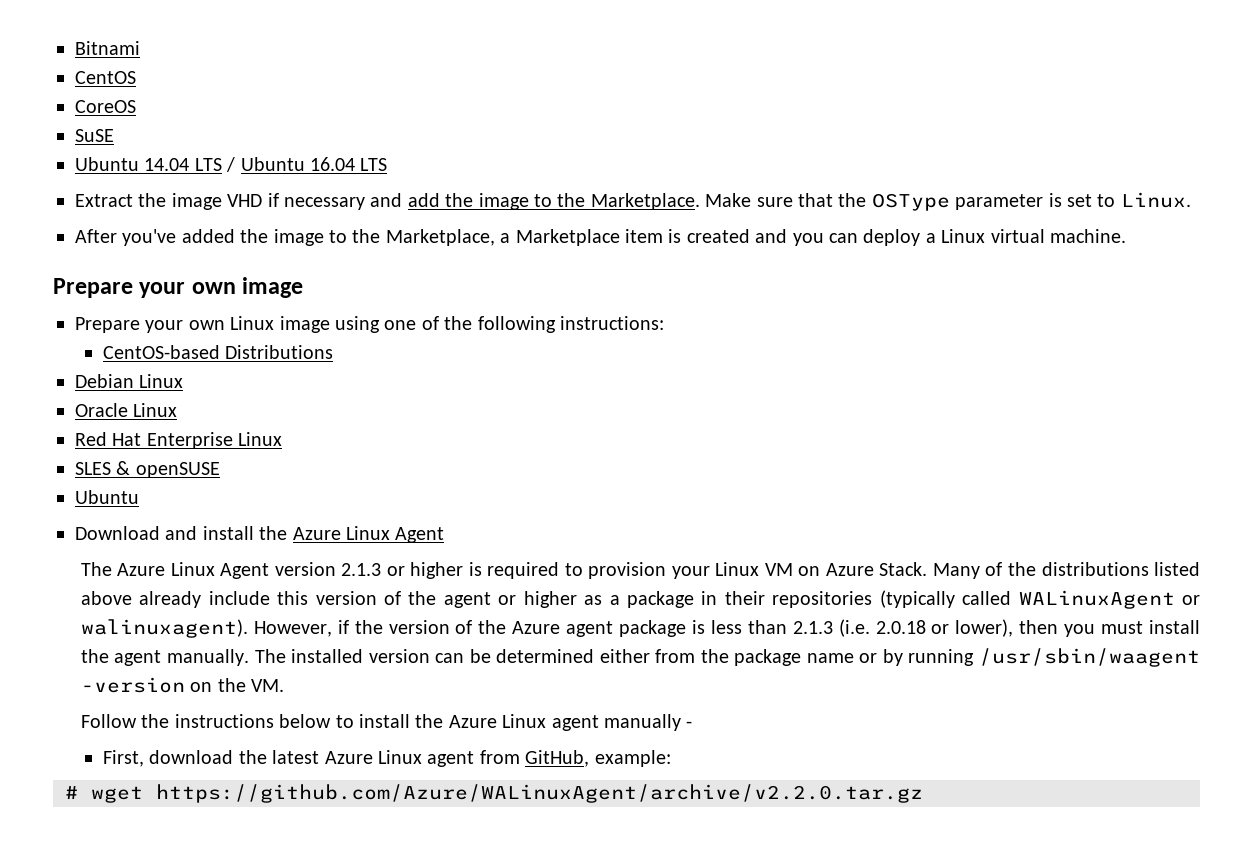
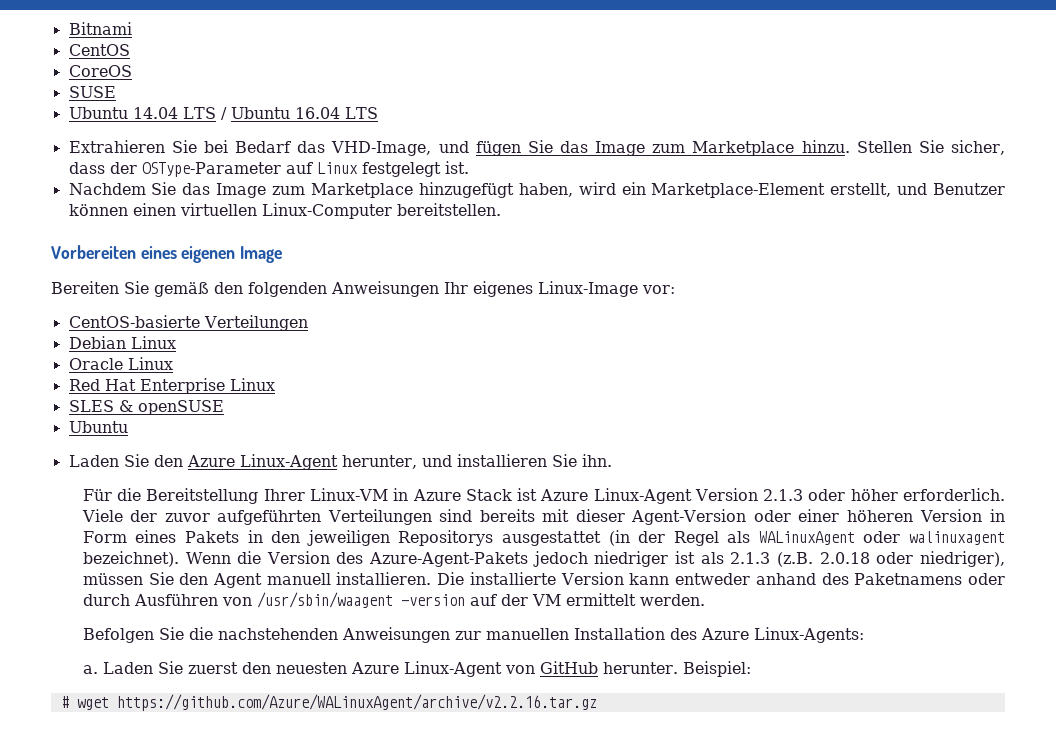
[75,129,114,142] SuSE -> [68,86,116,98] SUSE
[75,192,1191,211] [75,229,1126,246] [53,277,304,298] [75,316,664,333] [102,345,334,359] Extract the image VHD if necessary and add the image to the Marketplace. Make sure that the OSType parameter is set to Linux. // After you've added the image to the Marketplace, a Marketplace item is created and you can deploy a Linux virtual machine. // Prepare your own image // Prepare your own Linux image using one of the following instructions: // CentOS-based Distributions -> [68,140,1006,156] [68,161,469,177] [68,182,1005,198] [68,203,501,219] [51,245,283,263] [51,281,675,297] [68,315,308,331] Extrahieren Sie bei Bedarf das VHD-Image, und fügen Sie das Image zum Marketplace hinzu. Stellen Sie sicher, dass der OSType-Parameter auf Linux festgelegt ist. // Nachdem Sie das Image zum Marketplace hinzugefügt haben, wird ein Marketplace-Element erstellt, und Benutzer können einen virtuellen Linux-Computer bereitstellen. // Vorbereiten eines eigenen Image // Bereiten Sie gemäß den folgenden Anweisungen Ihr eigenes Linux-Image vor: // CentOS-basierte Verteilungen
[75,526,445,543] [80,562,1200,579] [80,590,1200,609] [80,619,1200,638] [80,648,1200,667] [80,677,285,693] [80,714,693,731] [102,750,671,767] Download and install the Azure Linux Agent // The Azure Linux Agent version 2.1.3 or higher is required to provision your Linux VM on Azure Stack. Many of the distributions listed above already include this version of the agent or higher as a package in their repositories (typically called WALinuxAgent or walinuxagent). However, if the version of the Azure agent package is less than 2.1.3 (i.e. 2.0.18 or lower), then you must install the agent manually. The installed version can be determined either from the package name or by running /usr/sbin/waagent -version on the VM. // Follow the instructions below to install the Azure Linux agent manually - // First, download the latest Azure Linux agent from GitHub, example: -> [68,454,612,470] [82,488,1006,504] [81,509,1006,525] [82,530,1005,546] [82,551,1006,567] [82,572,1006,588] [82,592,705,608] [82,627,864,643] [82,661,751,677] Laden Sie den Azure Linux-Agent herunter, und installieren Sie ihn. // Für die Bereitstellung Ihrer Linux-VM in Azure Stack ist Azure Linux-Agent Version 2.1.3 oder höher erforderlich. Viele der zuvor aufgeführten Verteilungen sind bereits mit dieser Agent-Version oder einer höheren Version in Form eines Pakets in den jeweiligen Repositorys ausgestattet (in der Regel als WALinuxAgent oder walinuxagent bezeichnet). Wenn die Version des Azure-Agent-Pakets jedoch niedriger ist als 2.1.3 (z.B. 2.0.18 oder niedriger), müssen Sie den Agent manuell installieren. Die installierte Version kann entweder anhand des Paketnamens oder durch Ausführen von /usr/sbin/waagent -version auf der VM ermittelt werden. // Befolgen Sie die nachstehenden Anweisungen zur manuellen Installation des Azure Linux-Agents: // a. Laden Sie zuerst den neuesten Azure Linux-Agent von GitHub herunter. Beispiel:
[156,784,923,803] https://github.com/Azure/WALinuxAgent/archive/v2.2.0.tar.gz -> [116,694,597,711] https://github.com/Azure/WALinuxAgent/archive/v2.2.16.tar.gz

